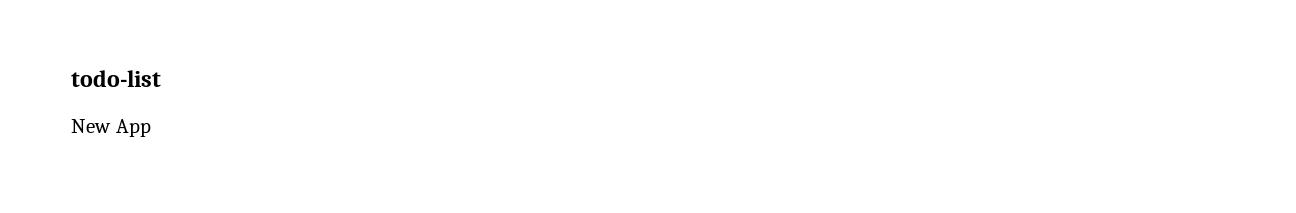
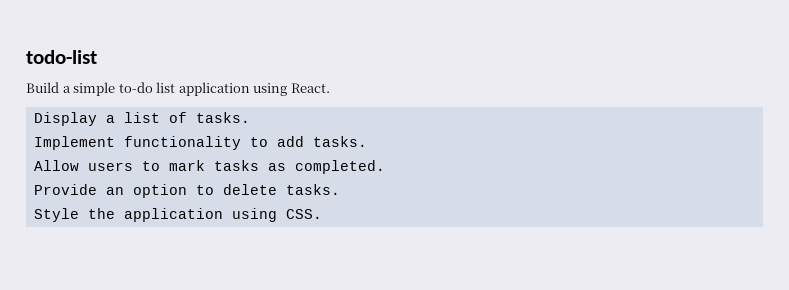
[71,119,151,137] New App -> [26,82,330,96] [33,112,250,126] [33,136,367,150] [33,160,385,174] [33,184,340,198] [33,208,322,222] Build a simple to-do list application using React. // Display a list of tasks. // Implement functionality to add tasks. // Allow users to mark tasks as completed. // Provide an option to delete tasks. // Style the application using CSS.

